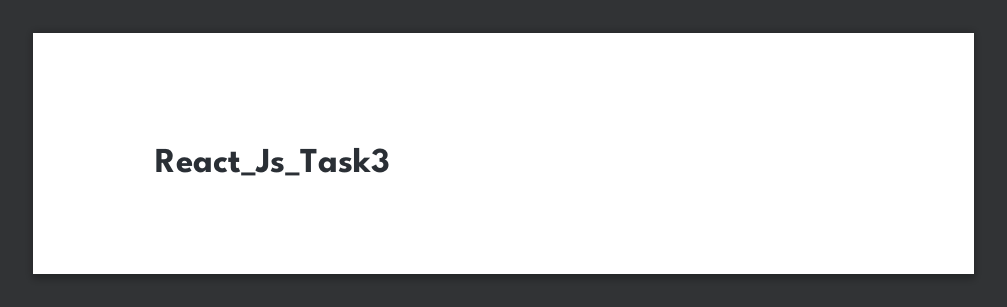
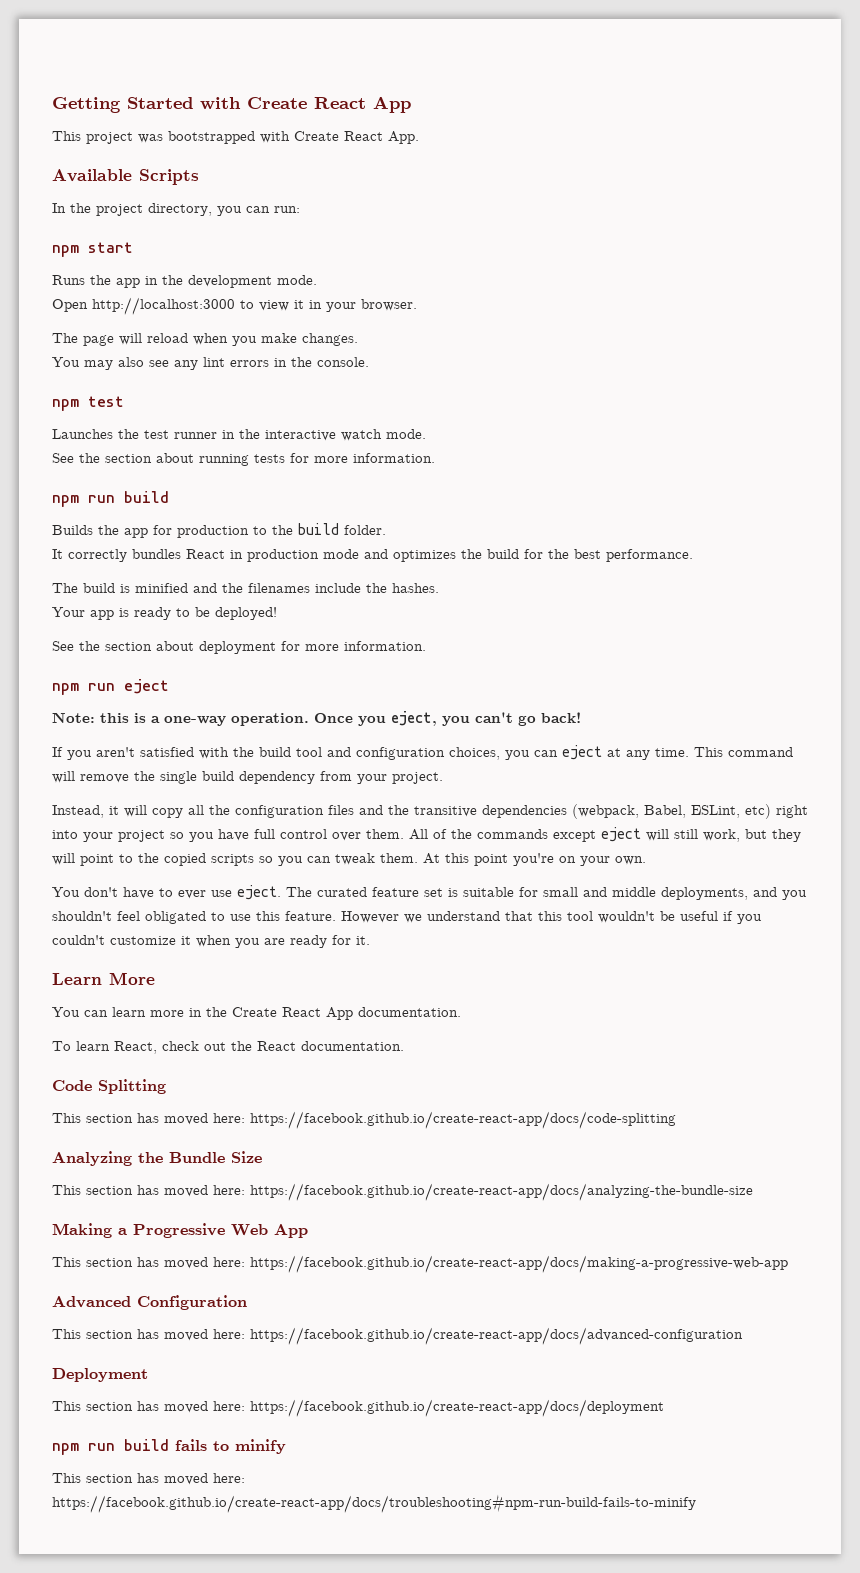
[155,147,390,176] React_Js_Task3 -> [52,96,411,113] [52,131,419,144] [52,169,199,185] [52,203,300,216] [52,242,133,257] [52,275,317,288] [52,297,417,315] [52,333,358,346] [52,357,369,370] [52,396,124,411] [52,429,426,441] [52,453,435,466] [52,491,169,507] [52,523,386,538] [52,549,693,562] [52,583,439,593] [52,607,277,620] [52,641,426,654] [52,679,169,695] [52,711,581,726] [52,745,793,760] [52,771,443,784] [52,804,808,819] [52,827,801,842] [52,853,646,866] [52,885,807,900] [52,911,762,924] [52,935,370,948] [52,972,155,985] [52,1007,461,1020] [52,1041,404,1054] [52,1079,166,1094] [52,1111,676,1129] [52,1151,262,1166] [52,1183,753,1201] [52,1223,308,1238] [52,1255,788,1273] [52,1295,247,1310] [52,1327,743,1345] [52,1368,148,1382] [52,1399,664,1417] [52,1439,286,1455] [52,1473,245,1485] [52,1494,696,1513] Getting Started with Create React App // This project was bootstrapped with Create React App. // Available Scripts // In the project directory, you can run: // npm start // Runs the app in the development mode. // Open http://localhost:3000 to view it in your browser. // The page will reload when you make changes. // You may also see any lint errors in the console. // npm test // Launches the test runner in the interactive watch mode. // See the section about running tests for more information. // npm run build // Builds the app for production to the build folder. // It correctly bundles React in production mode and optimizes the build for the best performance. // The build is minified and the filenames include the hashes. // Your app is ready to be deployed! // See the section about deployment for more information. // npm run eject // Note: this is a one-way operation. Once you eject, you can't go back! // If you aren't satisfied with the build tool and configuration choices, you can eject at any time. This command will remove the single build dependency from your project. // Instead, it will copy all the configuration files and the transitive dependencies (webpack, Babel, ESLint, etc) right into your project so you have full control over them. All of the commands except eject will still work, but they will point to the copied scripts so you can tweak them. At this point you're on your own. // You don't have to ever use eject. The curated feature set is suitable for small and middle deployments, and you shouldn't feel obligated to use this feature. However we understand that this tool wouldn't be useful if you couldn't customize it when you are ready for it. // Learn More // You can learn more in the Create React App documentation. // To learn React, check out the React documentation. // Code Splitting // This section has moved here: https://facebook.github.io/create-react-app/docs/code-splitting // Analyzing the Bundle Size // This section has moved here: https://facebook.github.io/create-react-app/docs/analyzing-the-bundle-size // Making a Progressive Web App // This section has moved here: https://facebook.github.io/create-react-app/docs/making-a-progressive-web-app // Advanced Configuration // This section has moved here: https://facebook.github.io/create-react-app/docs/advanced-configuration // Deployment // This section has moved here: https://facebook.github.io/create-react-app/docs/deployment // npm run build fails to minify // This section has moved here: https://facebook.github.io/create-react-app/docs/troubleshooting#npm-run-build-fails-to-minify

